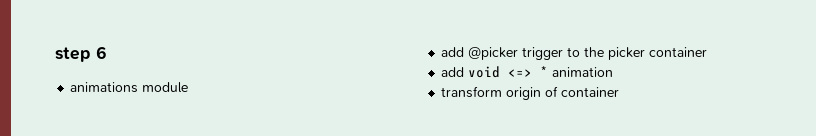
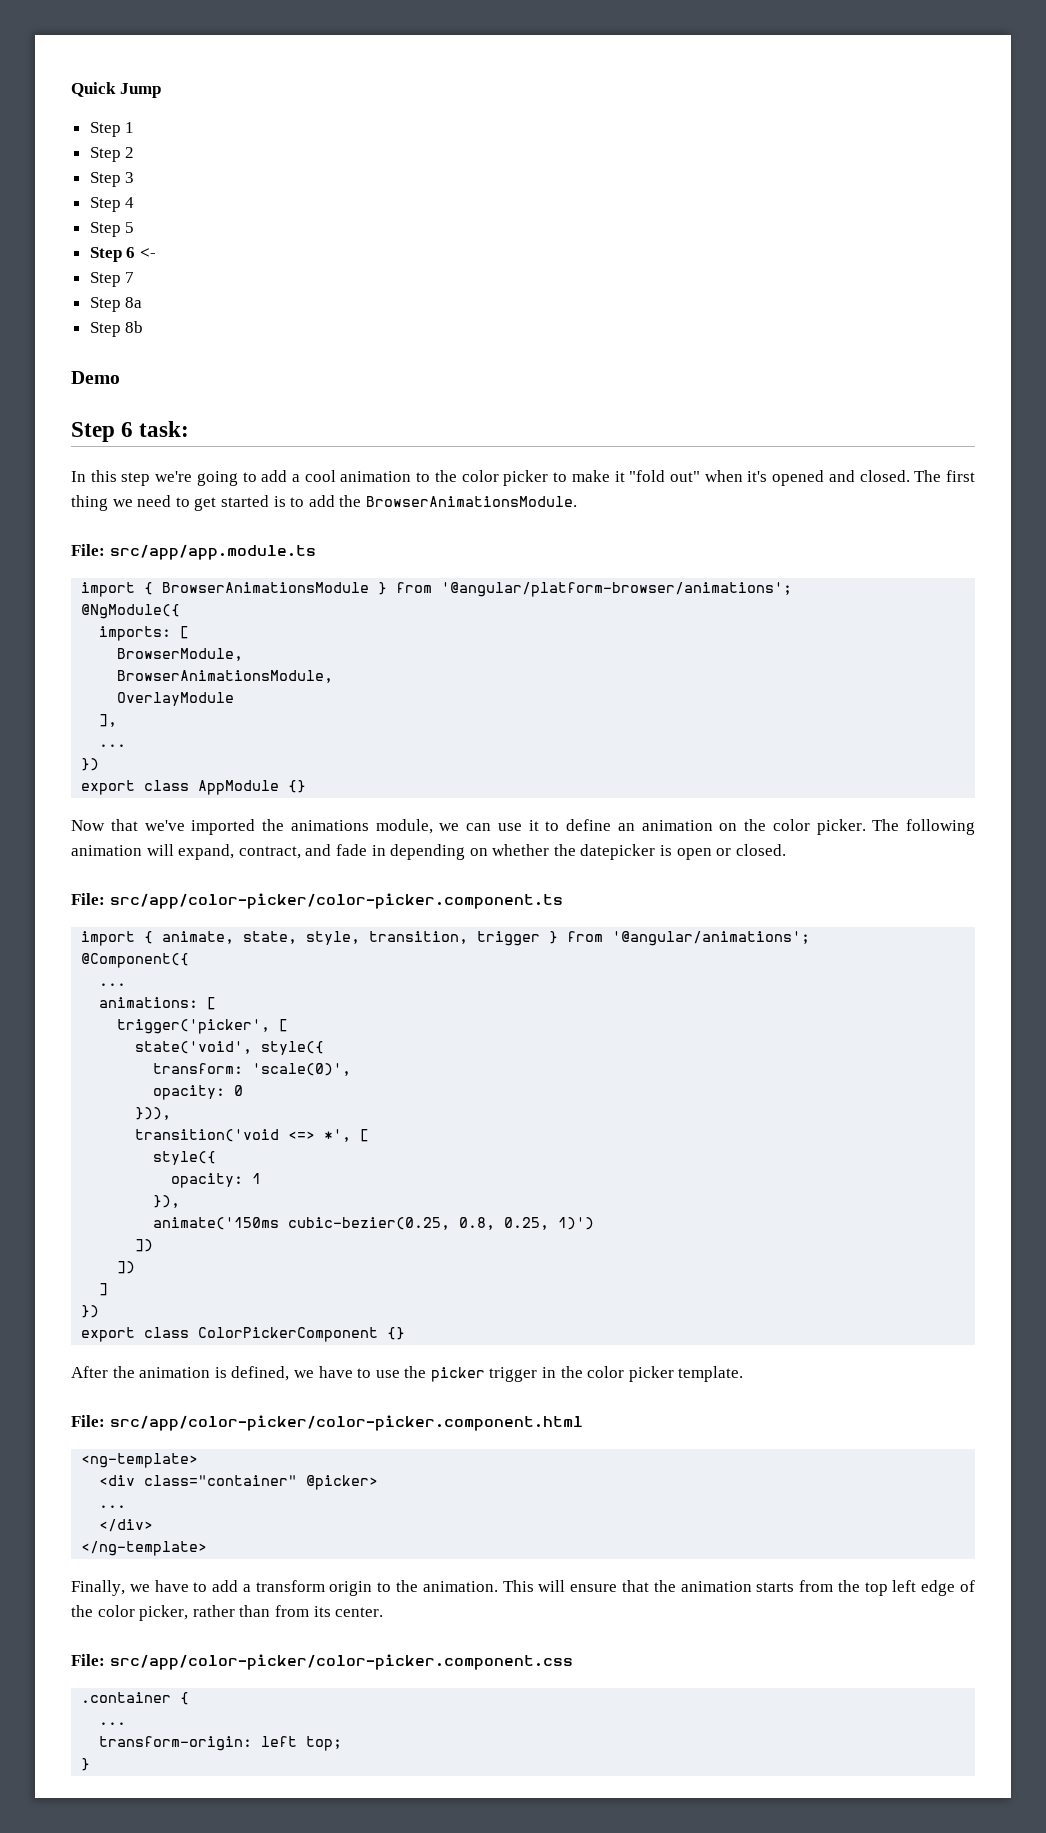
[55,46,107,62] [70,82,189,93] [441,47,708,60] [441,66,614,78] [441,86,620,100] step 6 // animations module // add @picker trigger to the picker container // add void <=> * animation // transform origin of container -> [71,82,161,98] [89,122,135,137] [89,147,135,162] [89,172,135,187] [89,197,135,212] [89,222,135,237] [89,247,156,262] [89,272,135,287] [89,297,143,312] [89,321,144,337] [71,371,120,384] [71,421,190,442] [71,470,976,486] [71,495,577,511] [71,544,316,560] [81,582,793,597] [81,604,181,619] [99,626,190,641] [117,648,244,661] [117,670,334,683] [117,692,235,706] [99,714,118,727] [99,744,127,747] [81,758,100,771] [81,780,307,795] [71,819,975,835] [71,844,786,860] [71,893,563,909] [81,931,811,946] [81,953,190,968] [99,983,127,986] [99,997,217,1010] [117,1019,289,1034] [135,1041,325,1055] [153,1063,352,1076] [153,1085,244,1100] [135,1107,172,1120] [135,1129,370,1142] [153,1151,217,1165] [171,1173,262,1188] [153,1195,181,1208] [153,1217,595,1230] [135,1239,154,1252] [117,1261,136,1274] [99,1283,109,1296] [81,1305,100,1318] [81,1327,406,1342] [71,1366,744,1382] [71,1415,583,1431] [81,1453,199,1468] [99,1475,379,1490] [99,1505,127,1508] [99,1519,154,1532] [81,1541,208,1556] [71,1580,975,1596] [71,1605,384,1621] [71,1654,573,1670] [81,1692,190,1705] [99,1722,127,1725] [99,1736,343,1751] [81,1758,91,1771] Quick Jump // Step 1 // Step 2 // Step 3 // Step 4 // Step 5 // Step 6 <- // Step 7 // Step 8a // Step 8b // Demo // Step 6 task: // In this step we're going to add a cool animation to the color picker to make it "fold out" when it's opened and closed. The first thing we need to get started is to add the BrowserAnimationsModule. // File: src/app/app.module.ts // import { BrowserAnimationsModule } from '@angular/platform-browser/animations'; // @NgModule({ // imports: [ // BrowserModule, // BrowserAnimationsModule, // OverlayModule // ], // ... // }) // export class AppModule {} // Now that we've imported the animations module, we can use it to define an animation on the color picker. The following animation will expand, contract, and fade in depending on whether the datepicker is open or closed. // File: src/app/color-picker/color-picker.component.ts // import { animate, state, style, transition, trigger } from '@angular/animations'; // @Component({ // ... // animations: [ // trigger('picker', [ // state('void', style({ // transform: 'scale(0)', // opacity: 0 // })), // transition('void <=> *', [ // style({ // opacity: 1 // }), // animate('150ms cubic-bezier(0.25, 0.8, 0.25, 1)') // ]) // ]) // ] // }) // export class ColorPickerComponent {} // After the animation is defined, we have to use the picker trigger in the color picker template. // File: src/app/color-picker/color-picker.component.html // <ng-template> // <div class="container" @picker> // ... // </div> // </ng-template> // Finally, we have to add a transform origin to the animation. This will ensure that the animation starts from the top left edge of the color picker, rather than from its center. // File: src/app/color-picker/color-picker.component.css // .container { // ... // transform-origin: left top; // }

